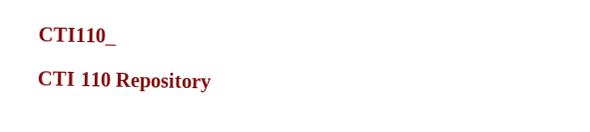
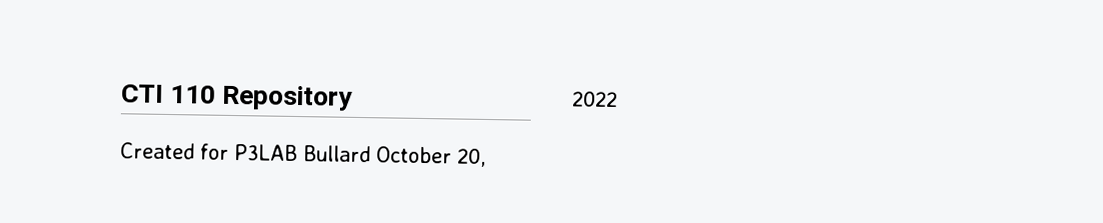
[38,27,117,47] CTI110_ // -> (121, 93) none
(213, 82) none -> [120,142,486,167] [572,91,618,108] // Created for P3LAB Bullard October 20, 2022

